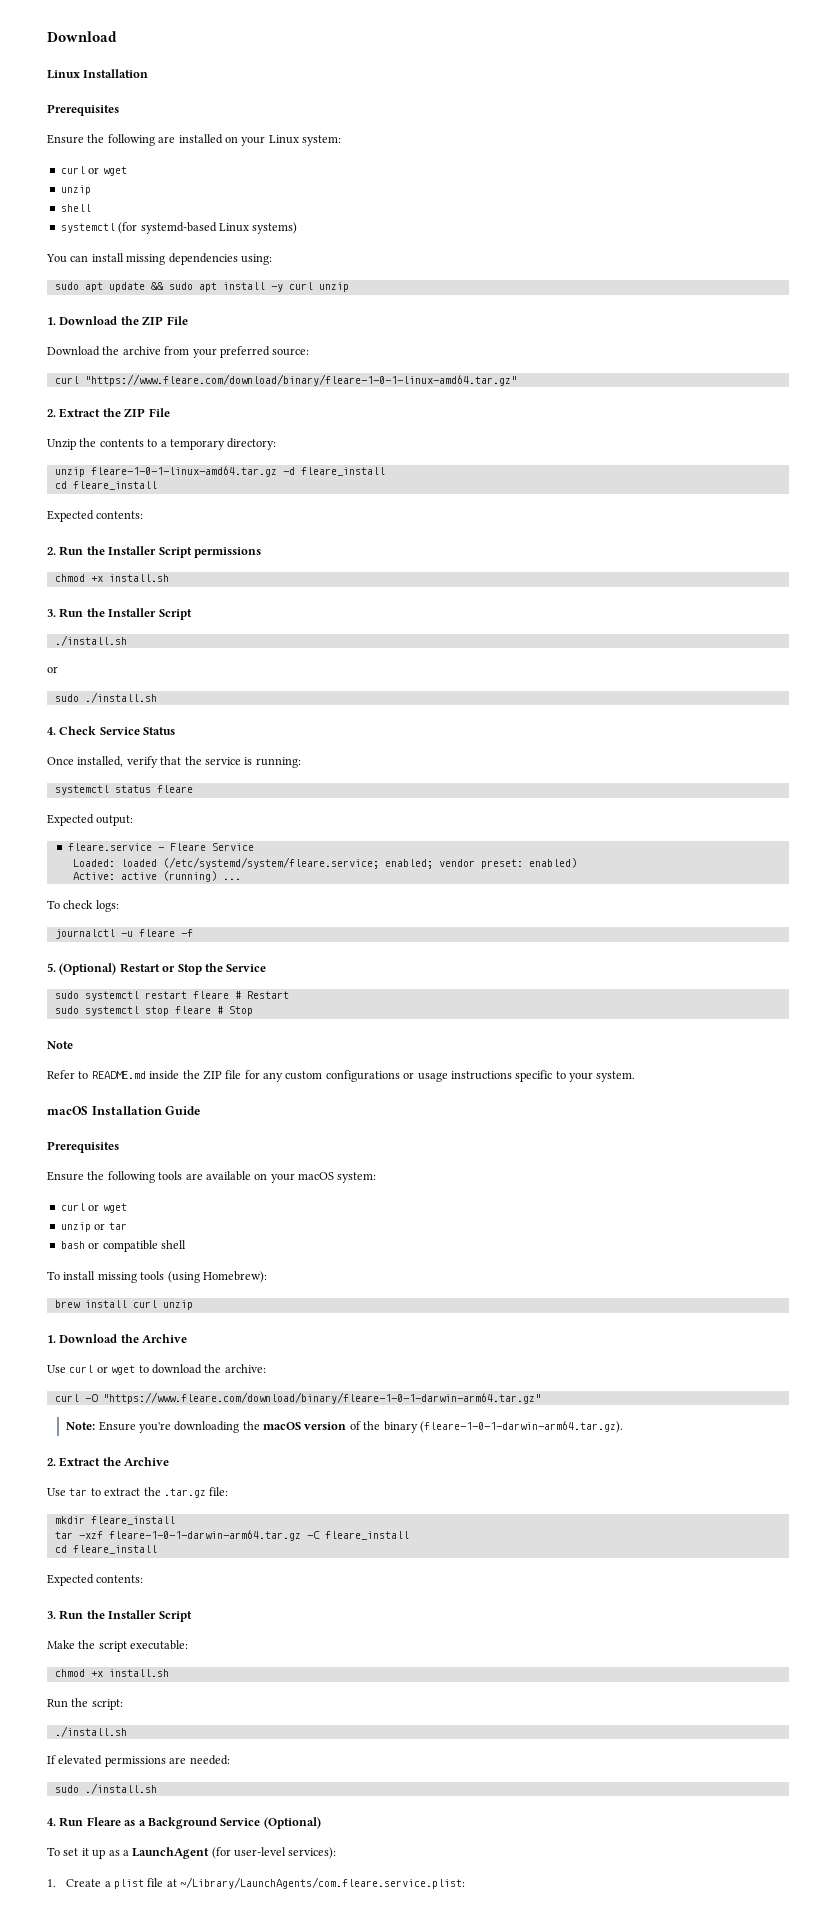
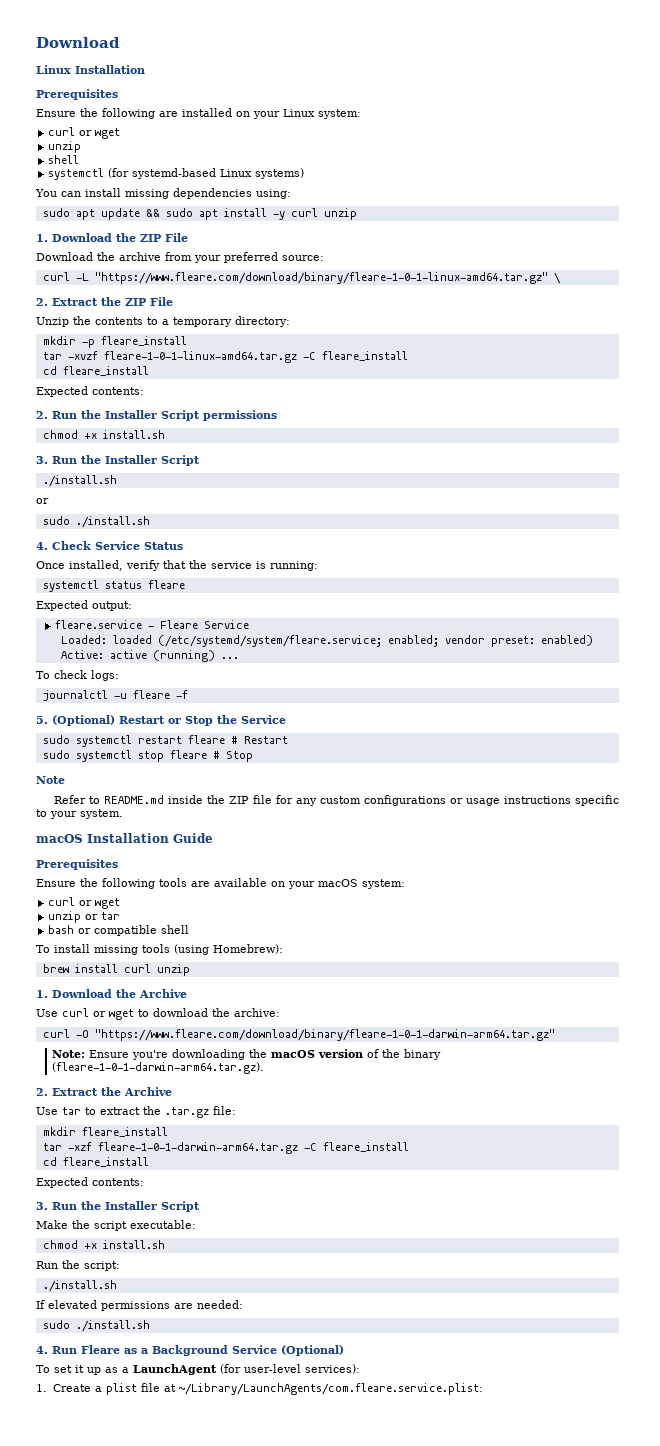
(79, 380) none -> [75,273,89,281] -L
(517, 380) none -> [553,272,561,284] \
[54,466,295,477] unzip fleare-1-0-1-linux-amd64.tar.gz -d -> [42,336,187,348] [42,351,316,363] mkdir -p fleare_install // tar -xvzf fleare-1-0-1-linux-amd64.tar.gz -C

